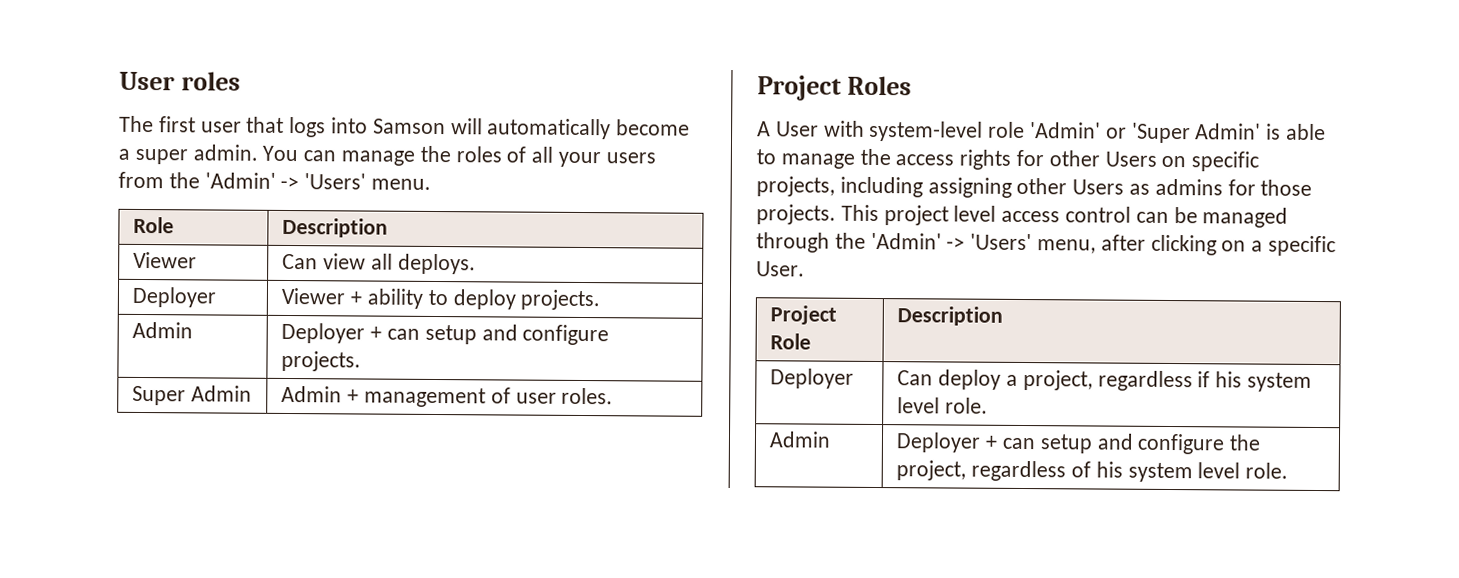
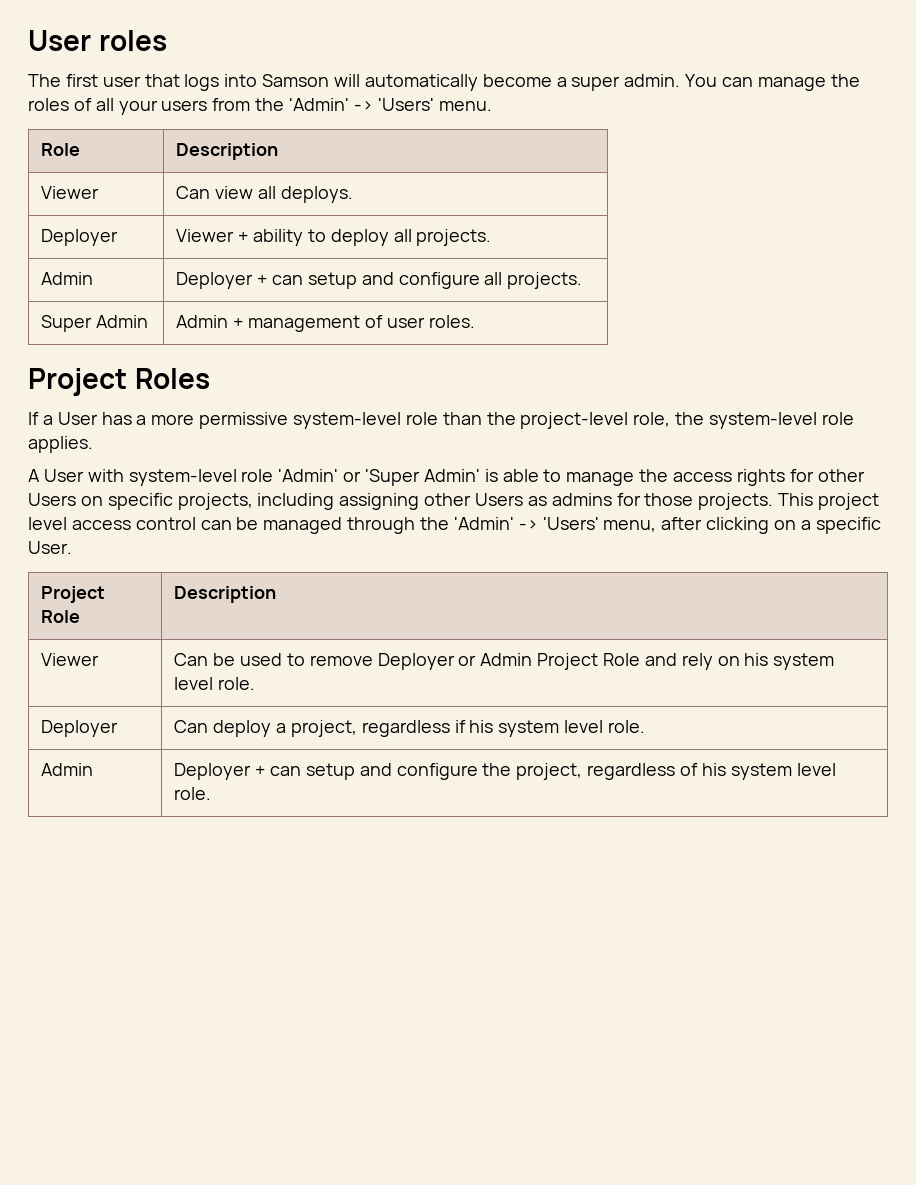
(516, 299) none -> [393,229,412,242] all
(610, 335) none -> [484,272,503,285] all
(913, 85) none -> [28,412,854,429] [28,436,93,453] // If a User has a more permissive system-level role than the project-level role, the system-level role applies.
(1004, 316) none -> [41,653,100,666] [174,653,835,670] [174,677,256,690] // Viewer | Can be used to remove Deployer or Admin Project Role and rely on his system level role.

